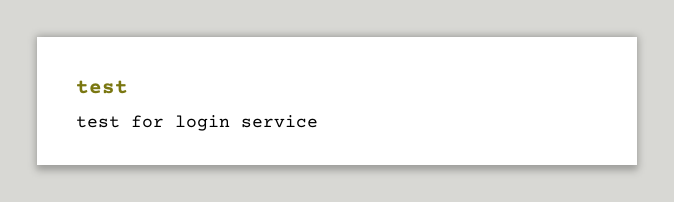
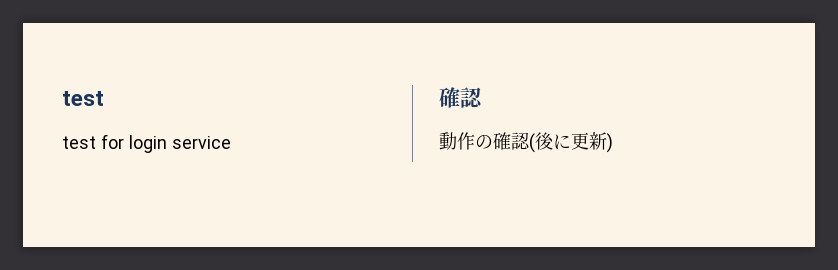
(318, 121) none -> [439,87,483,108] [439,132,613,153] // 確認 // 動作の確認(後に更新)

